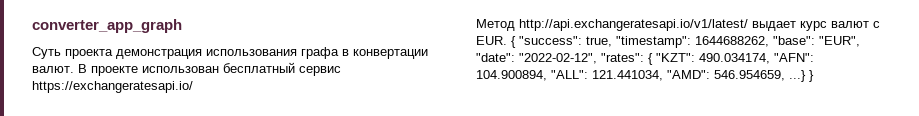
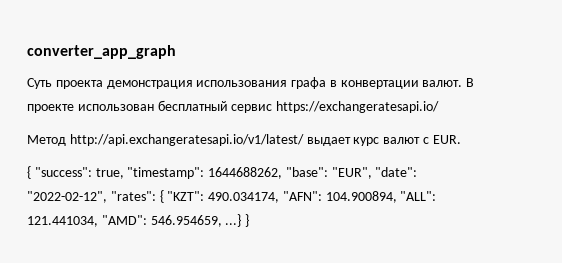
(507, 40) none -> (461, 139) //

